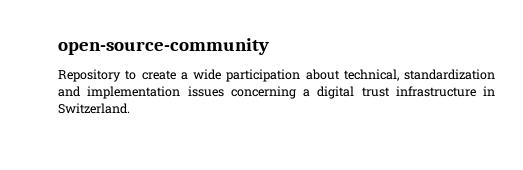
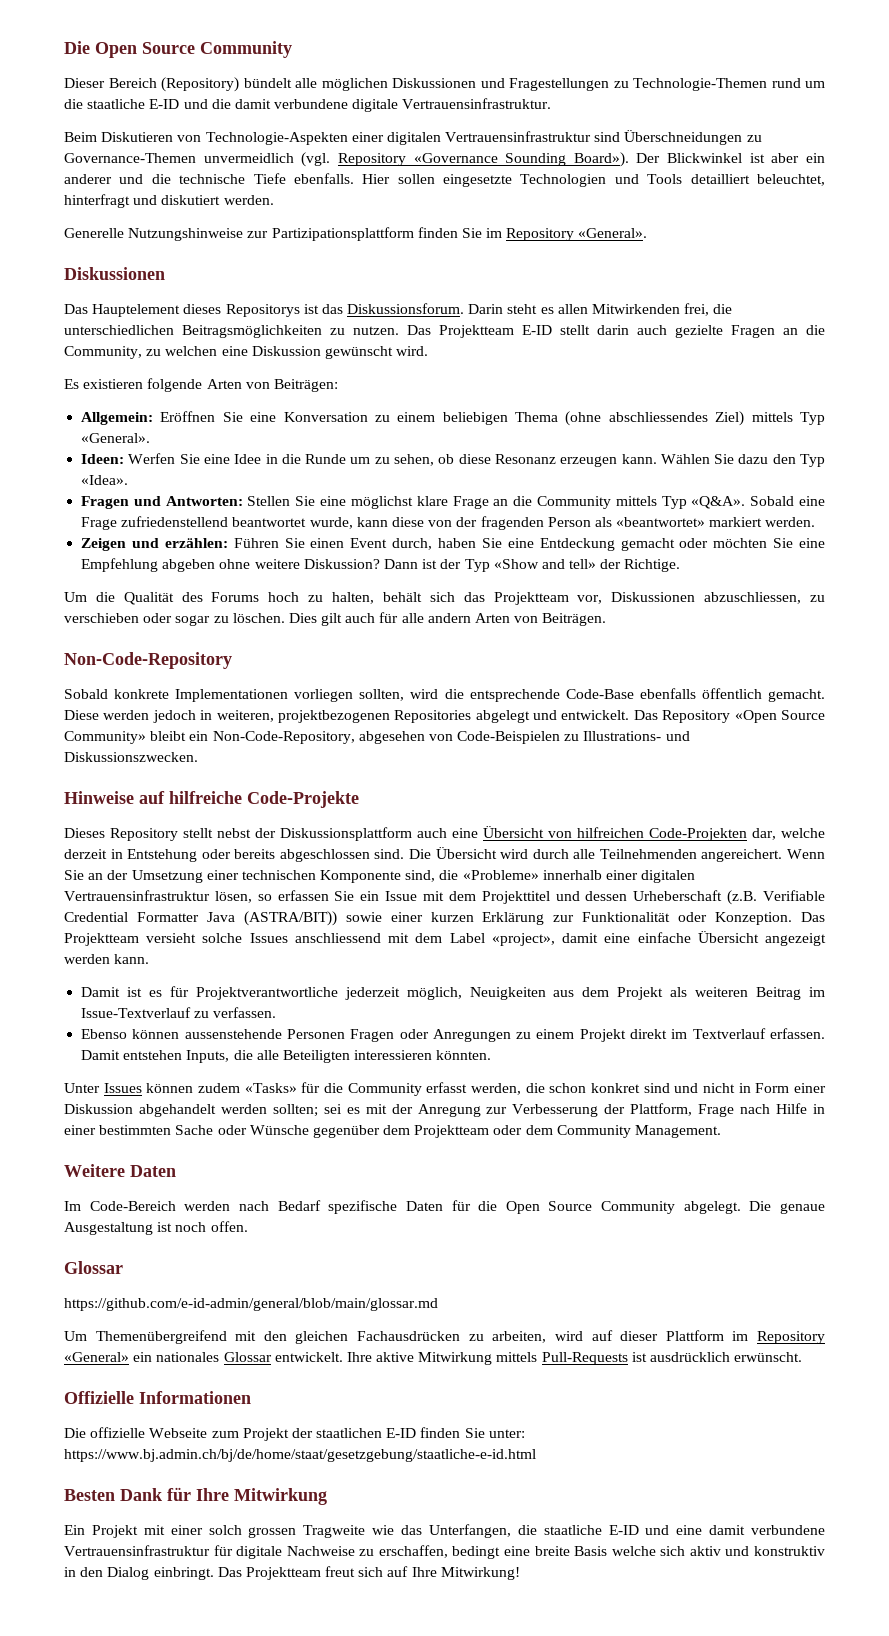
[58,38,269,55] [58,69,495,82] [58,86,495,99] [58,103,130,114] open-source-community // Repository to create a wide participation about technical, standardization and implementation issues concerning a digital trust infrastructure in Switzerland. -> [64,41,292,58] [64,77,825,92] [64,98,552,112] [64,130,762,145] [64,152,825,167] [64,173,825,187] [64,194,274,208] [64,227,648,241] [64,267,165,280] [64,303,733,317] [64,325,825,338] [64,346,429,359] [64,378,338,392] [81,411,826,426] [81,433,151,443] [81,453,826,467] [81,475,129,485] [81,496,826,509] [81,516,816,530] [81,538,826,551] [81,558,681,572] [64,592,825,605] [64,612,607,626] [64,652,232,669] [64,688,825,702] [64,710,825,723] [64,731,690,744] [64,752,198,762] [64,791,359,808] [64,826,825,841] [64,847,825,862] [64,870,696,883] [64,890,825,905] [64,911,825,926] [64,931,827,946] [64,954,150,964] [81,986,825,1000] [81,1007,277,1018] [81,1028,826,1042] [81,1050,492,1063] [64,1082,826,1096] [64,1103,825,1117] [64,1125,722,1138] [64,1164,176,1177] [64,1200,825,1214] [64,1221,248,1235] [64,1261,123,1274] [64,1298,438,1311] [64,1330,826,1344] [64,1352,803,1365] [64,1391,251,1404] [64,1427,525,1441] [64,1449,536,1462] [64,1487,327,1505] [64,1524,825,1538] [64,1545,825,1559] [64,1566,520,1580] Die Open Source Community // Dieser Bereich (Repository) bündelt alle möglichen Diskussionen und Fragestellungen zu Technologie-Themen rund um die staatliche E-ID und die damit verbundene digitale Vertrauensinfrastruktur. // Beim Diskutieren von Technologie-Aspekten einer digitalen Vertrauensinfrastruktur sind Überschneidungen zu Governance-Themen unvermeidlich (vgl. Repository «Governance Sounding Board»). Der Blickwinkel ist aber ein anderer und die technische Tiefe ebenfalls. Hier sollen eingesetzte Technologien und Tools detailliert beleuchtet, hinterfragt und diskutiert werden. // Generelle Nutzungshinweise zur Partizipationsplattform finden Sie im Repository «General». // Diskussionen // Das Hauptelement dieses Repositorys ist das Diskussionsforum. Darin steht es allen Mitwirkenden frei, die unterschiedlichen Beitragsmöglichkeiten zu nutzen. Das Projektteam E-ID stellt darin auch gezielte Fragen an die Community, zu welchen eine Diskussion gewünscht wird. // Es existieren folgende Arten von Beiträgen: // Allgemein: Eröffnen Sie eine Konversation zu einem beliebigen Thema (ohne abschliessendes Ziel) mittels Typ «General». // Ideen: Werfen Sie eine Idee in die Runde um zu sehen, ob diese Resonanz erzeugen kann. Wählen Sie dazu den Typ «Idea». // Fragen und Antworten: Stellen Sie eine möglichst klare Frage an die Community mittels Typ «Q&A». Sobald eine Frage zufriedenstellend beantwortet wurde, kann diese von der fragenden Person als «beantwortet» markiert werden. // Zeigen und erzählen: Führen Sie einen Event durch, haben Sie eine Entdeckung gemacht oder möchten Sie eine Empfehlung abgeben ohne weitere Diskussion? Dann ist der Typ «Show and tell» der Richtige. // Um die Qualität des Forums hoch zu halten, behält sich das Projektteam vor, Diskussionen abzuschliessen, zu verschieben oder sogar zu löschen. Dies gilt auch für alle andern Arten von Beiträgen. // Non-Code-Repository // Sobald konkrete Implementationen vorliegen sollten, wird die entsprechende Code-Base ebenfalls öffentlich gemacht. Diese werden jedoch in weiteren, projektbezogenen Repositories abgelegt und entwickelt. Das Repository «Open Source Community» bleibt ein Non-Code-Repository, abgesehen von Code-Beispielen zu Illustrations- und Diskussionszwecken. // Hinweise auf hilfreiche Code-Projekte // Dieses Repository stellt nebst der Diskussionsplattform auch eine Übersicht von hilfreichen Code-Projekten dar, welche derzeit in Entstehung oder bereits abgeschlossen sind. Die Übersicht wird durch alle Teilnehmenden angereichert. Wenn Sie an der Umsetzung einer technischen Komponente sind, die «Probleme» innerhalb einer digitalen Vertrauensinfrastruktur lösen, so erfassen Sie ein Issue mit dem Projekttitel und dessen Urheberschaft (z.B. Verifiable Credential Formatter Java (ASTRA/BIT)) sowie einer kurzen Erklärung zur Funktionalität oder Konzeption. Das Projektteam versieht solche Issues anschliessend mit dem Label «project», damit eine einfache Übersicht angezeigt werden kann. // Damit ist es für Projektverantwortliche jederzeit möglich, Neuigkeiten aus dem Projekt als weiteren Beitrag im Issue-Textverlauf zu verfassen. // Ebenso können aussenstehende Personen Fragen oder Anregungen zu einem Projekt direkt im Textverlauf erfassen. Damit entstehen Inputs, die alle Beteiligten interessieren könnten. // Unter Issues können zudem «Tasks» für die Community erfasst werden, die schon konkret sind und nicht in Form einer Diskussion abgehandelt werden sollten; sei es mit der Anregung zur Verbesserung der Plattform, Frage nach Hilfe in einer bestimmten Sache oder Wünsche gegenüber dem Projektteam oder dem Community Management. // Weitere Daten // Im Code-Bereich werden nach Bedarf spezifische Daten für die Open Source Community abgelegt. Die genaue Ausgestaltung ist noch offen. // Glossar // https://github.com/e-id-admin/general/blob/main/glossar.md // Um Themenübergreifend mit den gleichen Fachausdrücken zu arbeiten, wird auf dieser Plattform im Repository «General» ein nationales Glossar entwickelt. Ihre aktive Mitwirkung mittels Pull-Requests ist ausdrücklich erwünscht. // Offizielle Informationen // Die offizielle Webseite zum Projekt der staatlichen E-ID finden Sie unter: https://www.bj.admin.ch/bj/de/home/staat/gesetzgebung/staatliche-e-id.html // Besten Dank für Ihre Mitwirkung // Ein Projekt mit einer solch grossen Tragweite wie das Unterfangen, die staatliche E-ID und eine damit verbundene Vertrauensinfrastruktur für digitale Nachweise zu erschaffen, bedingt eine breite Basis welche sich aktiv und konstruktiv in den Dialog einbringt. Das Projektteam freut sich auf Ihre Mitwirkung!

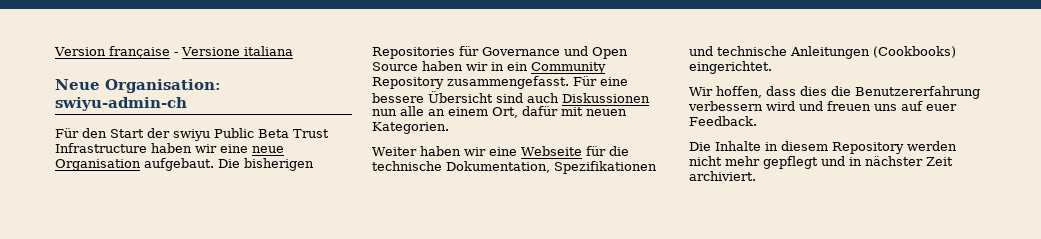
[64,41,292,58] [64,77,825,92] [64,98,552,112] [64,130,762,145] [64,152,825,167] [64,173,825,187] [64,194,274,208] [64,227,648,241] [64,267,165,280] [64,303,733,317] [64,325,825,338] [64,346,429,359] [64,378,338,392] [81,411,826,426] [81,433,151,443] [81,453,826,467] [81,475,129,485] [81,496,826,509] [81,516,816,530] [81,538,826,551] [81,558,681,572] [64,592,825,605] [64,612,607,626] [64,652,232,669] [64,688,825,702] [64,710,825,723] [64,731,690,744] [64,752,198,762] [64,791,359,808] [64,826,825,841] [64,847,825,862] [64,870,696,883] [64,890,825,905] [64,911,825,926] [64,931,827,946] [64,954,150,964] [81,986,825,1000] [81,1007,277,1018] [81,1028,826,1042] [81,1050,492,1063] [64,1082,826,1096] [64,1103,825,1117] [64,1125,722,1138] [64,1164,176,1177] [64,1200,825,1214] [64,1221,248,1235] [64,1261,123,1274] [64,1298,438,1311] [64,1330,826,1344] [64,1352,803,1365] [64,1391,251,1404] [64,1427,525,1441] [64,1449,536,1462] [64,1487,327,1505] [64,1524,825,1538] [64,1545,825,1559] [64,1566,520,1580] Die Open Source Community // Dieser Bereich (Repository) bündelt alle möglichen Diskussionen und Fragestellungen zu Technologie-Themen rund um die staatliche E-ID und die damit verbundene digitale Vertrauensinfrastruktur. // Beim Diskutieren von Technologie-Aspekten einer digitalen Vertrauensinfrastruktur sind Überschneidungen zu Governance-Themen unvermeidlich (vgl. Repository «Governance Sounding Board»). Der Blickwinkel ist aber ein anderer und die technische Tiefe ebenfalls. Hier sollen eingesetzte Technologien und Tools detailliert beleuchtet, hinterfragt und diskutiert werden. // Generelle Nutzungshinweise zur Partizipationsplattform finden Sie im Repository «General». // Diskussionen // Das Hauptelement dieses Repositorys ist das Diskussionsforum. Darin steht es allen Mitwirkenden frei, die unterschiedlichen Beitragsmöglichkeiten zu nutzen. Das Projektteam E-ID stellt darin auch gezielte Fragen an die Community, zu welchen eine Diskussion gewünscht wird. // Es existieren folgende Arten von Beiträgen: // Allgemein: Eröffnen Sie eine Konversation zu einem beliebigen Thema (ohne abschliessendes Ziel) mittels Typ «General». // Ideen: Werfen Sie eine Idee in die Runde um zu sehen, ob diese Resonanz erzeugen kann. Wählen Sie dazu den Typ «Idea». // Fragen und Antworten: Stellen Sie eine möglichst klare Frage an die Community mittels Typ «Q&A». Sobald eine Frage zufriedenstellend beantwortet wurde, kann diese von der fragenden Person als «beantwortet» markiert werden. // Zeigen und erzählen: Führen Sie einen Event durch, haben Sie eine Entdeckung gemacht oder möchten Sie eine Empfehlung abgeben ohne weitere Diskussion? Dann ist der Typ «Show and tell» der Richtige. // Um die Qualität des Forums hoch zu halten, behält sich das Projektteam vor, Diskussionen abzuschliessen, zu verschieben oder sogar zu löschen. Dies gilt auch für alle andern Arten von Beiträgen. // Non-Code-Repository // Sobald konkrete Implementationen vorliegen sollten, wird die entsprechende Code-Base ebenfalls öffentlich gemacht. Diese werden jedoch in weiteren, projektbezogenen Repositories abgelegt und entwickelt. Das Repository «Open Source Community» bleibt ein Non-Code-Repository, abgesehen von Code-Beispielen zu Illustrations- und Diskussionszwecken. // Hinweise auf hilfreiche Code-Projekte // Dieses Repository stellt nebst der Diskussionsplattform auch eine Übersicht von hilfreichen Code-Projekten dar, welche derzeit in Entstehung oder bereits abgeschlossen sind. Die Übersicht wird durch alle Teilnehmenden angereichert. Wenn Sie an der Umsetzung einer technischen Komponente sind, die «Probleme» innerhalb einer digitalen Vertrauensinfrastruktur lösen, so erfassen Sie ein Issue mit dem Projekttitel und dessen Urheberschaft (z.B. Verifiable Credential Formatter Java (ASTRA/BIT)) sowie einer kurzen Erklärung zur Funktionalität oder Konzeption. Das Projektteam versieht solche Issues anschliessend mit dem Label «project», damit eine einfache Übersicht angezeigt werden kann. // Damit ist es für Projektverantwortliche jederzeit möglich, Neuigkeiten aus dem Projekt als weiteren Beitrag im Issue-Textverlauf zu verfassen. // Ebenso können aussenstehende Personen Fragen oder Anregungen zu einem Projekt direkt im Textverlauf erfassen. Damit entstehen Inputs, die alle Beteiligten interessieren könnten. // Unter Issues können zudem «Tasks» für die Community erfasst werden, die schon konkret sind und nicht in Form einer Diskussion abgehandelt werden sollten; sei es mit der Anregung zur Verbesserung der Plattform, Frage nach Hilfe in einer bestimmten Sache oder Wünsche gegenüber dem Projektteam oder dem Community Management. // Weitere Daten // Im Code-Bereich werden nach Bedarf spezifische Daten für die Open Source Community abgelegt. Die genaue Ausgestaltung ist noch offen. // Glossar // https://github.com/e-id-admin/general/blob/main/glossar.md // Um Themenübergreifend mit den gleichen Fachausdrücken zu arbeiten, wird auf dieser Plattform im Repository «General» ein nationales Glossar entwickelt. Ihre aktive Mitwirkung mittels Pull-Requests ist ausdrücklich erwünscht. // Offizielle Informationen // Die offizielle Webseite zum Projekt der staatlichen E-ID finden Sie unter: https://www.bj.admin.ch/bj/de/home/staat/gesetzgebung/staatliche-e-id.html // Besten Dank für Ihre Mitwirkung // Ein Projekt mit einer solch grossen Tragweite wie das Unterfangen, die staatliche E-ID und eine damit verbundene Vertrauensinfrastruktur für digitale Nachweise zu erschaffen, bedingt eine breite Basis welche sich aktiv und konstruktiv in den Dialog einbringt. Das Projektteam freut sich auf Ihre Mitwirkung! -> [54,46,293,59] [55,79,221,93] [55,97,187,111] [55,128,329,141] [55,143,284,153] [55,158,314,171] [372,46,628,59] [372,61,606,74] [372,76,628,89] [372,91,650,103] [372,106,627,118] [372,122,449,134] [372,146,629,156] [372,161,657,174] [689,46,956,59] [689,61,772,74] [689,86,980,99] [688,101,957,111] [689,116,757,126] [689,141,957,154] [689,156,953,169] [689,171,756,181] Version française - Versione italiana // Neue Organisation: swiyu-admin-ch // Für den Start der swiyu Public Beta Trust Infrastructure haben wir eine neue Organisation aufgebaut. Die bisherigen Repositories für Governance und Open Source haben wir in ein Community Repository zusammengefasst. Für eine bessere Übersicht sind auch Diskussionen nun alle an einem Ort, dafür mit neuen Kategorien. // Weiter haben wir eine Webseite für die technische Dokumentation, Spezifikationen und technische Anleitungen (Cookbooks) eingerichtet. // Wir hoffen, dass dies die Benutzererfahrung verbessern wird und freuen uns auf euer Feedback. // Die Inhalte in diesem Repository werden nicht mehr gepflegt und in nächster Zeit archiviert.

